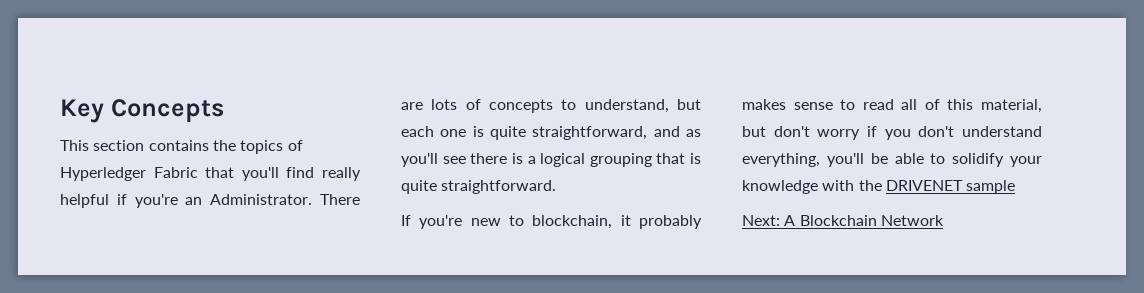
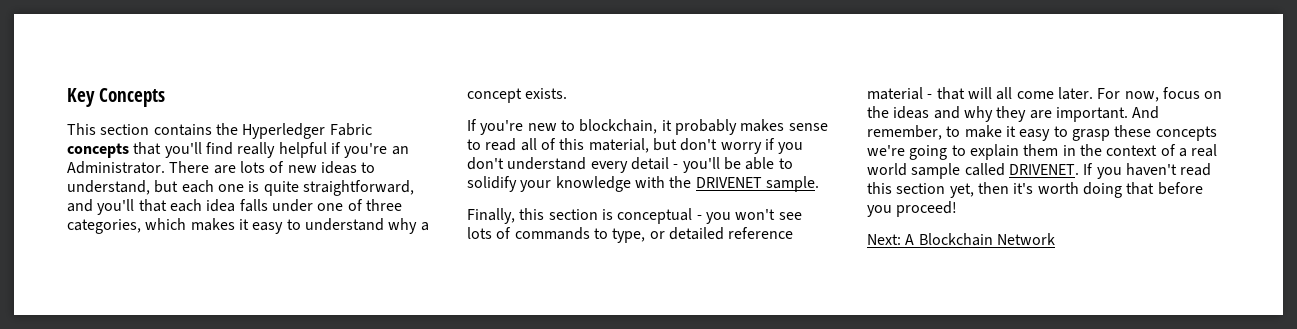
[240,140,303,154] topics of -> (238, 129) none
(198, 172) none -> [67,143,129,158] concepts
[489,99,553,113] concepts -> [287,161,357,174] new ideas
[686,129,701,137] [401,153,701,167] [401,180,557,194] as you'll see there is a logical grouping that is quite straightforward. -> [97,199,402,215] [67,218,429,234] [467,88,568,103] you'll that each idea falls under one of three categories, which makes it easy to understand why a concept exists.
[742,153,820,167] everything, -> [590,157,679,173] every detail -
[966,180,1016,194] sample -> [765,176,819,192] [467,208,802,224] [467,227,794,243] [867,87,1223,102] [867,106,1160,122] [867,125,1217,141] [867,144,1218,160] [867,163,1212,179] [867,182,1203,198] [867,201,958,217] sample. // Finally, this section is conceptual - you won't see lots of commands to type, or detailed reference material - that will all come later. For now, focus on the ideas and why they are important. And remember, to make it easy to grasp these concepts we're going to explain them in the context of a real world sample called DRIVENET. If you haven't read this section yet, then it's worth doing that before you proceed!

